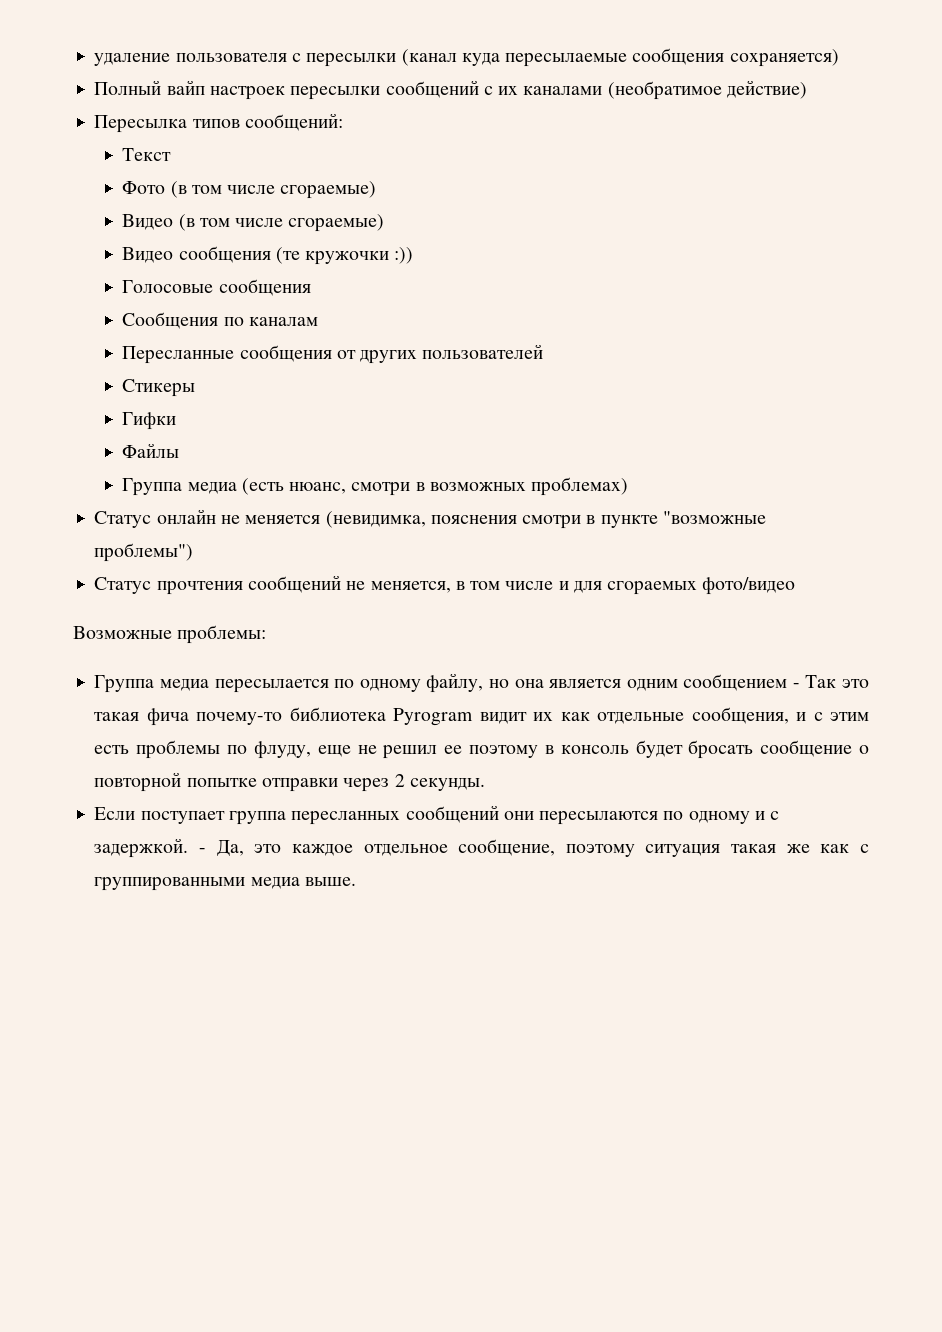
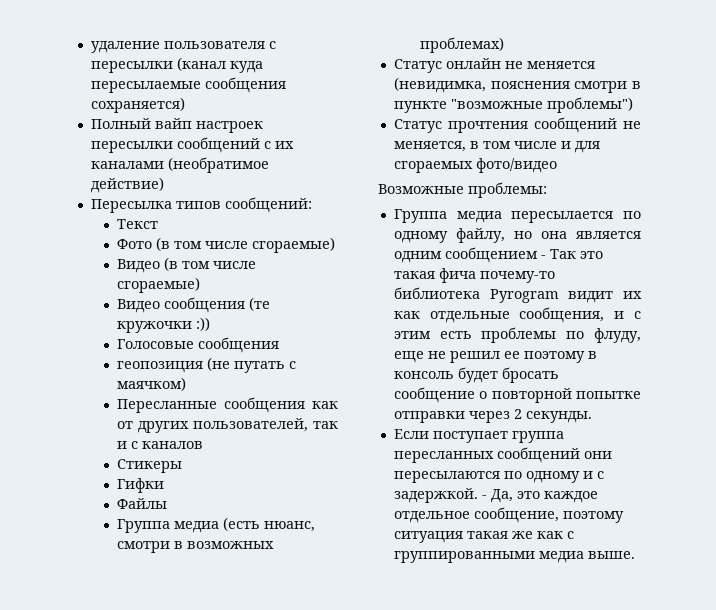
[122,312,318,329] Сообщения по каналам -> [116,357,296,373] [116,377,186,391] геопозиция (не путать с маячком)
(332, 353) none -> [312,401,338,409] как
[422,344,544,359] пользователей -> [192,418,338,432] [116,441,203,449] пользователей, так и с каналов

